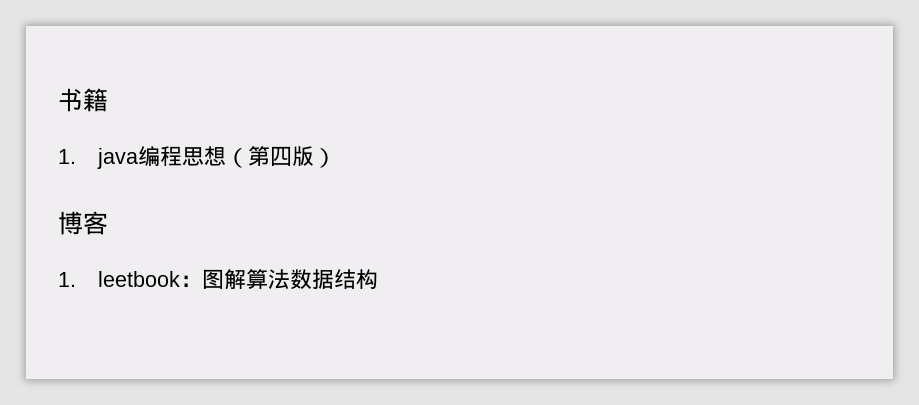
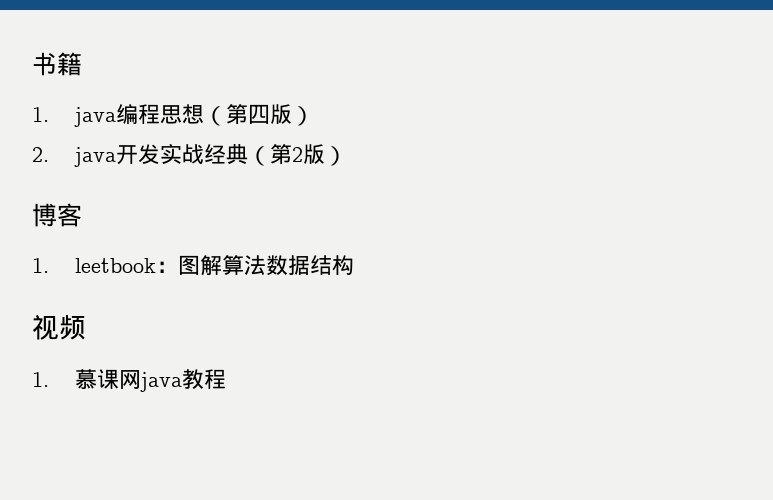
(336, 158) none -> [32,144,347,167] // 2. java开发实战经典（第2版）
(378, 279) none -> [32,314,86,340] [32,369,226,392] // 视频 // 1.慕课网java教程

